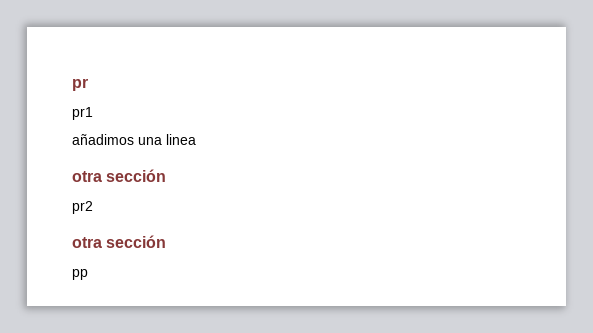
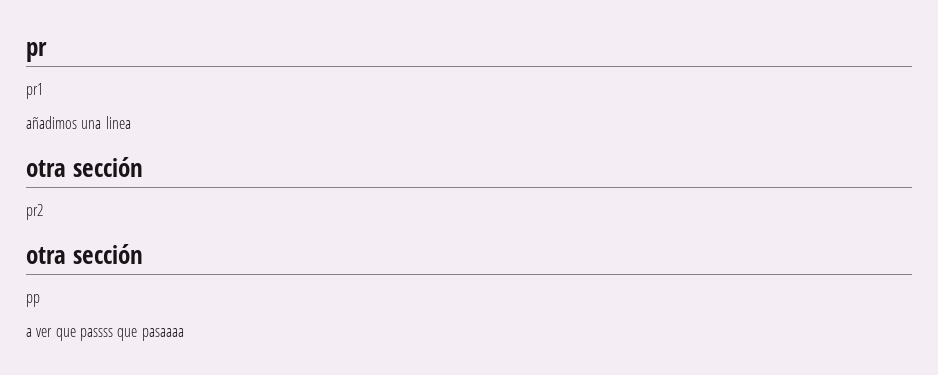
(88, 274) none -> [26,328,184,341] // a ver que passss que pasaaaa

